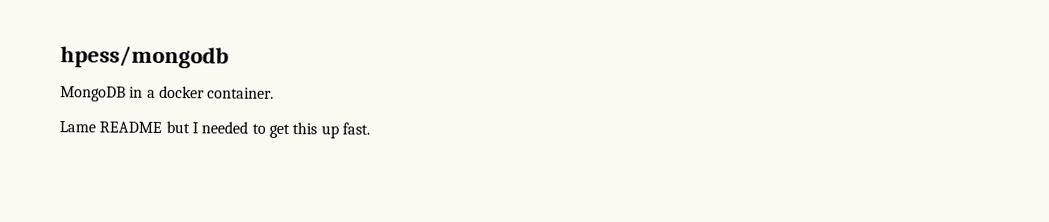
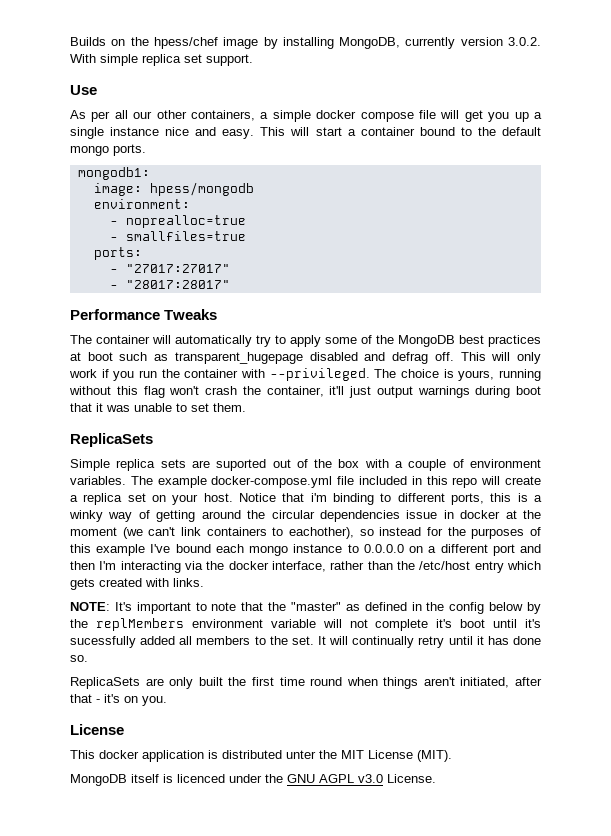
[60,45,229,69] [60,85,275,102] [59,120,370,139] hpess/mongodb // MongoDB in a docker container. // Lame README but I needed to get this up fast. -> [70,37,541,49] [70,54,253,66] [70,85,97,95] [70,110,542,122] [70,127,541,139] [70,144,146,156] [77,167,150,180] [93,182,254,196] [93,199,190,209] [109,215,246,228] [109,231,246,241] [93,247,142,260] [109,264,230,273] [109,280,230,289] [70,309,218,320] [70,335,541,347] [70,352,542,364] [69,368,542,381] [69,386,541,398] [70,403,246,412] [70,433,153,447] [70,459,542,471] [70,476,541,488] [70,493,542,505] [69,510,541,522] [70,527,542,539] [70,544,541,556] [70,561,541,573] [70,578,204,590] [70,602,541,614] [70,618,541,631] [70,636,542,648] [70,655,88,662] [70,677,542,689] [70,694,167,706] [70,724,124,735] [70,750,452,762] [70,774,436,786] Builds on the hpess/chef image by installing MongoDB, currently version 3.0.2. With simple replica set support. // Use // As per all our other containers, a simple docker compose file will get you up a single instance nice and easy. This will start a container bound to the default mongo ports. // mongodb1: // image: hpess/mongodb // environment: // - noprealloc=true // - smallfiles=true // ports: // - "27017:27017" // - "28017:28017" // Performance Tweaks // The container will automatically try to apply some of the MongoDB best practices at boot such as transparent_hugepage disabled and defrag off. This will only work if you run the container with --privileged. The choice is yours, running without this flag won't crash the container, it'll just output warnings during boot that it was unable to set them. // ReplicaSets // Simple replica sets are suported out of the box with a couple of environment variables. The example docker-compose.yml file included in this repo will create a replica set on your host. Notice that i'm binding to different ports, this is a winky way of getting around the circular dependencies issue in docker at the moment (we can't link containers to eachother), so instead for the purposes of this example I've bound each mongo instance to 0.0.0.0 on a different port and then I'm interacting via the docker interface, rather than the /etc/host entry which gets created with links. // NOTE: It's important to note that the "master" as defined in the config below by the replMembers environment variable will not complete it's boot until it's sucessfully added all members to the set. It will continually retry until it has done so. // ReplicaSets are only built the first time round when things aren't initiated, after that - it's on you. // License // This docker application is distributed unter the MIT License (MIT). // MongoDB itself is licenced under the GNU AGPL v3.0 License.

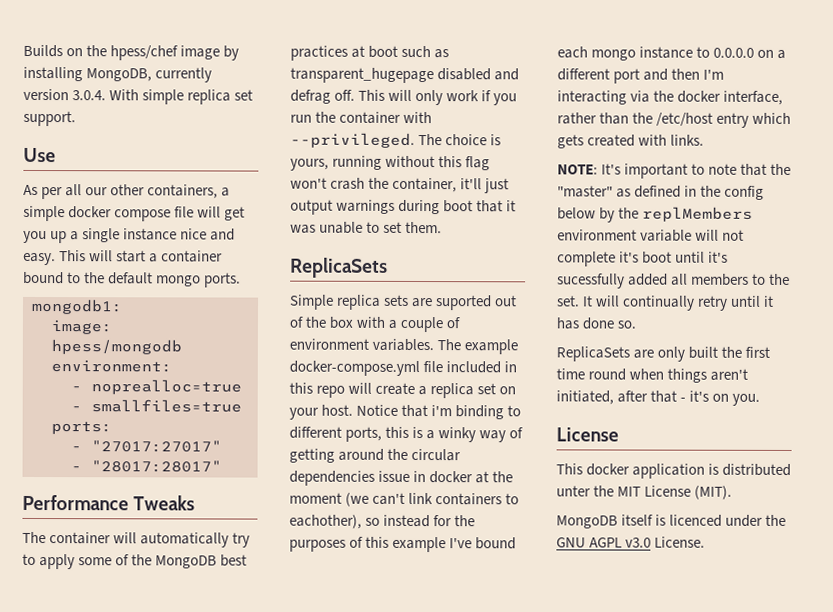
[508,37,541,46] 3.0.2. -> [72,90,107,101] 3.0.4.

